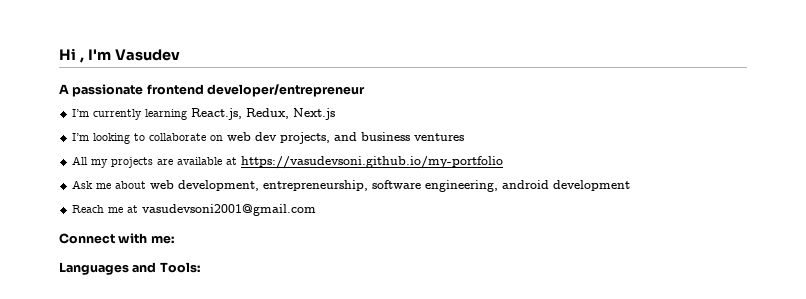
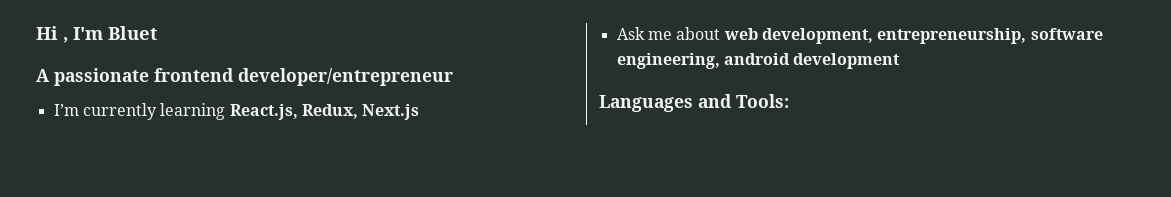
[114,49,180,61] Vasudev -> [108,26,158,40] Bluet
[71,132,464,144] [71,156,503,169] // I’m looking to collaborate on web dev projects, and business ventures // All my projects are available at https://vasudevsoni.github.io/my-portfolio -> (420, 112) none
[71,204,316,216] [59,233,174,244] // Reach me at vasudevsoni2001@gmail.com // Connect with me: -> (901, 61) none

